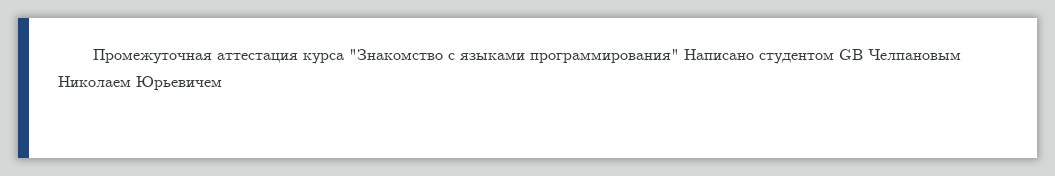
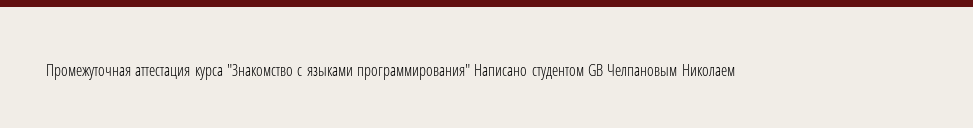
[136,76,222,90] Юрьевичем -> (735, 70) none

